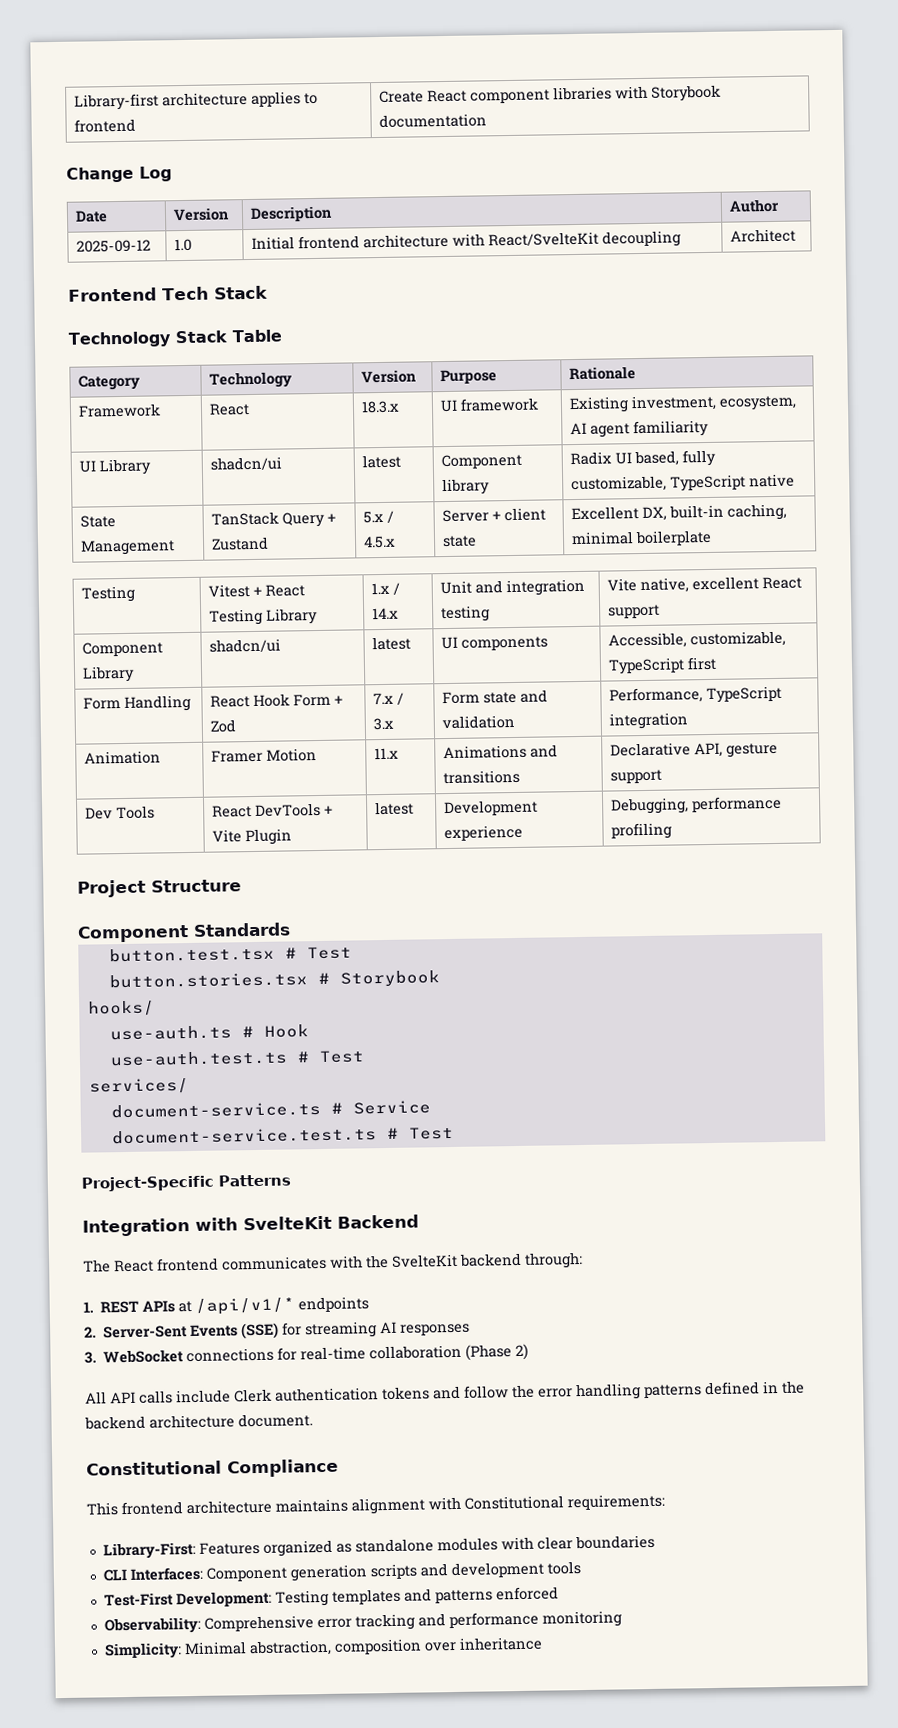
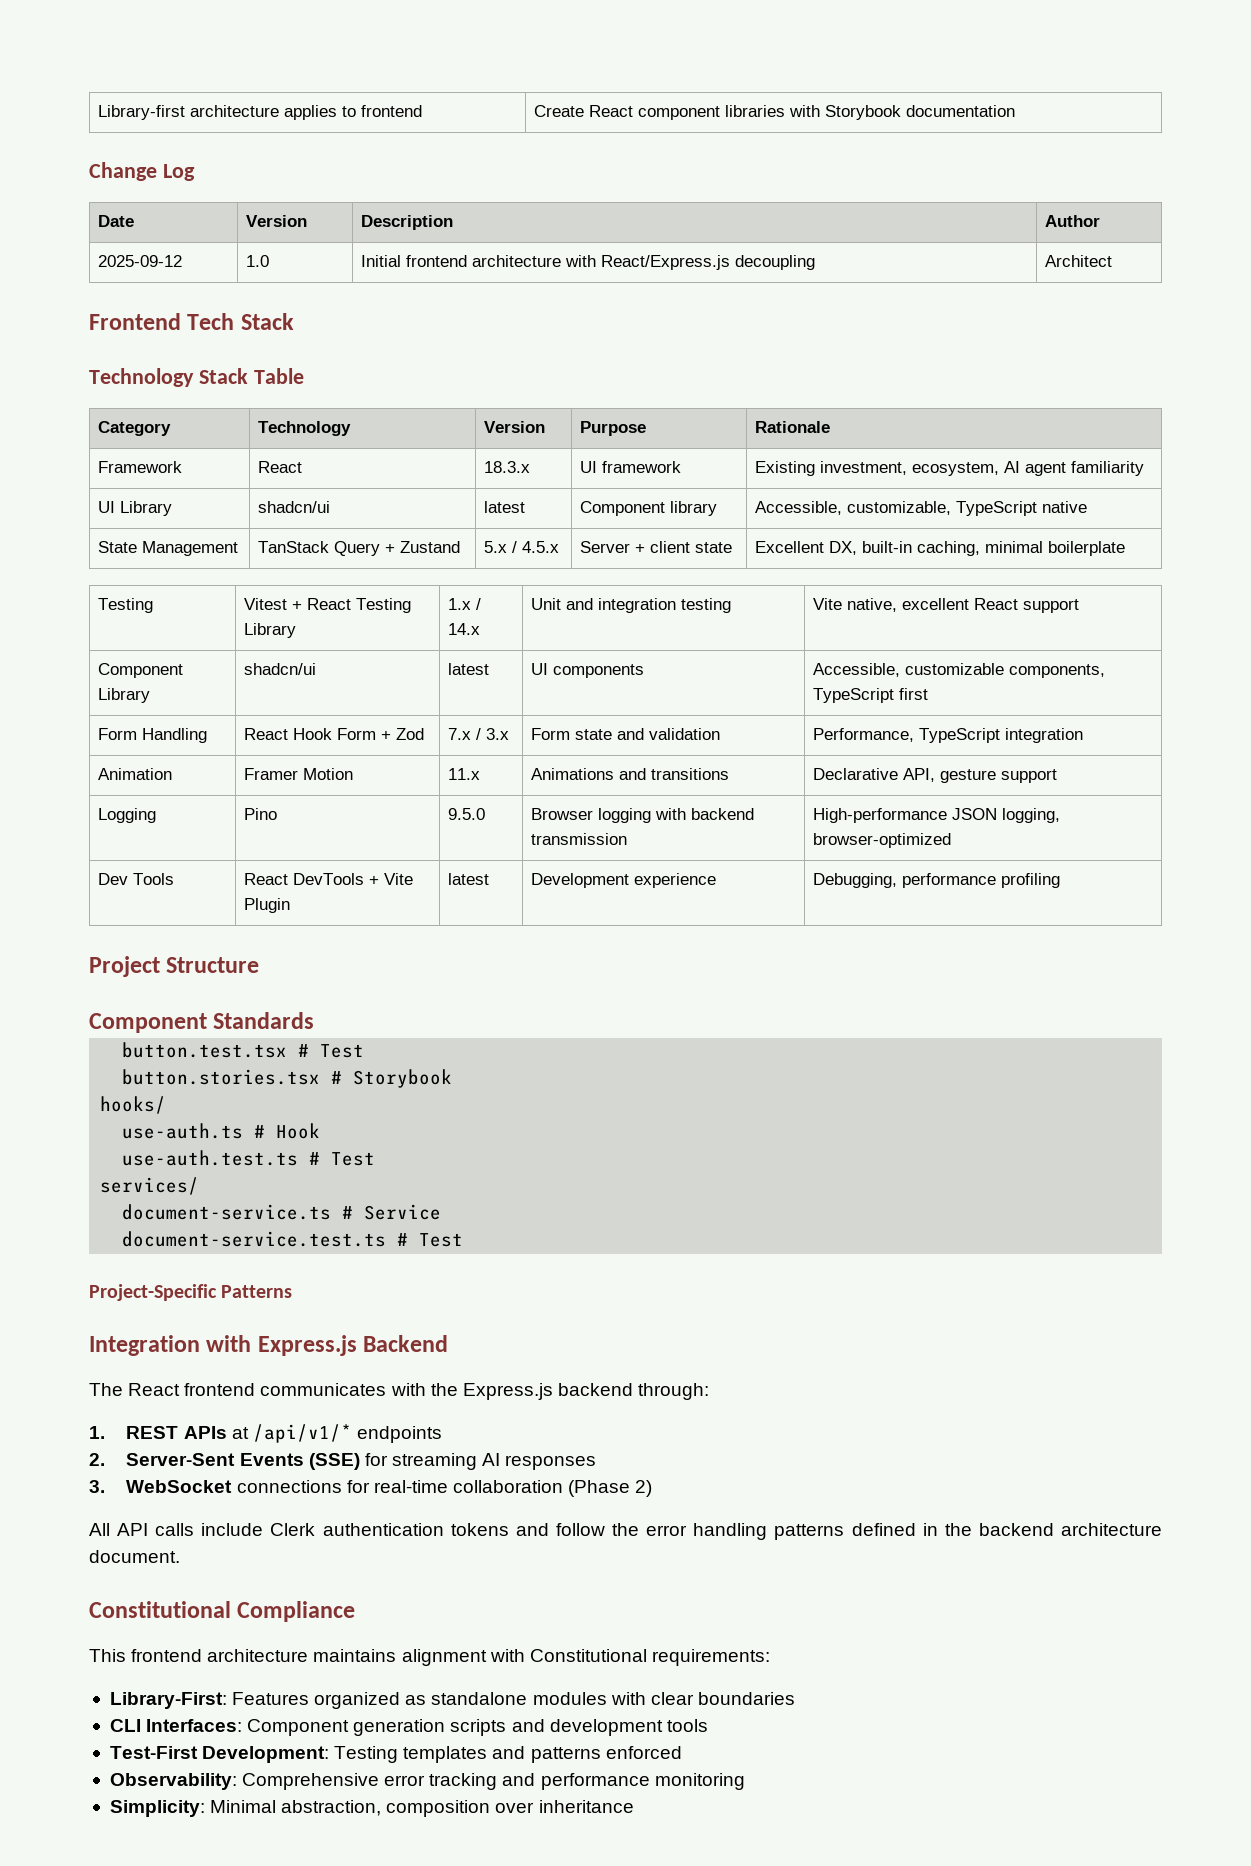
[487,231,599,247] React/SvelteKit -> [601,255,731,270] React/Express.js
[569,449,716,467] Radix UI based, fully -> [755,501,843,515] Accessible,
[689,630,786,648] customizable, -> [905,663,1106,678] customizable components,
(662, 776) none -> [98,808,157,823] [244,808,278,820] [448,808,486,820] [531,808,755,823] [531,833,628,845] [813,808,1061,823] [813,833,952,848] // Logging | Pino | 9.5.0 | Browser logging with backend transmission | High-performance JSON logging, browser-optimized
[243,1215,332,1231] SvelteKit -> [257,1335,357,1356] Express.js
[391,1253,458,1268] SvelteKit -> [462,1383,553,1400] Express.js

